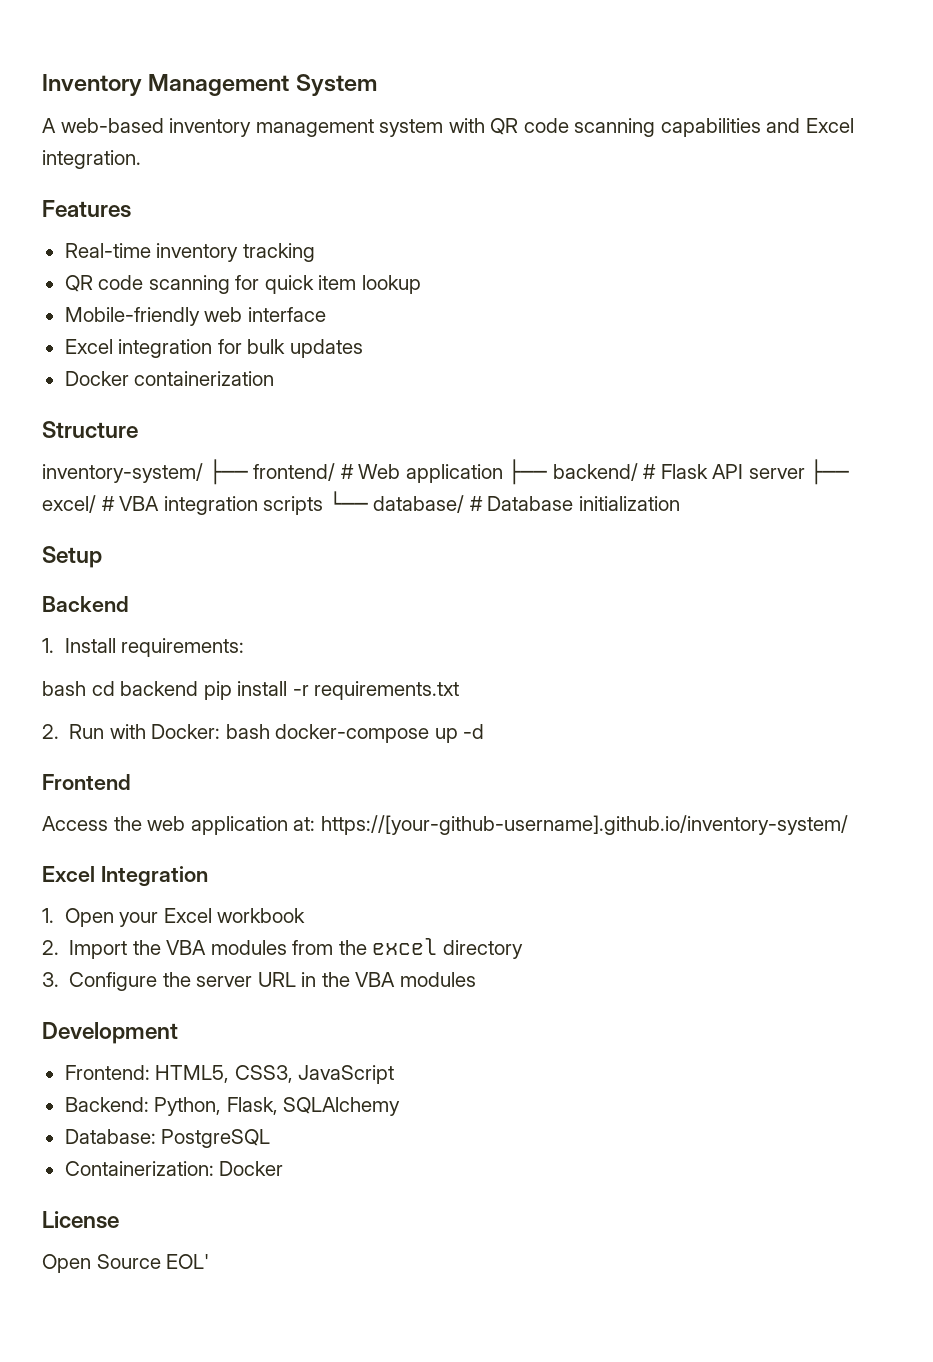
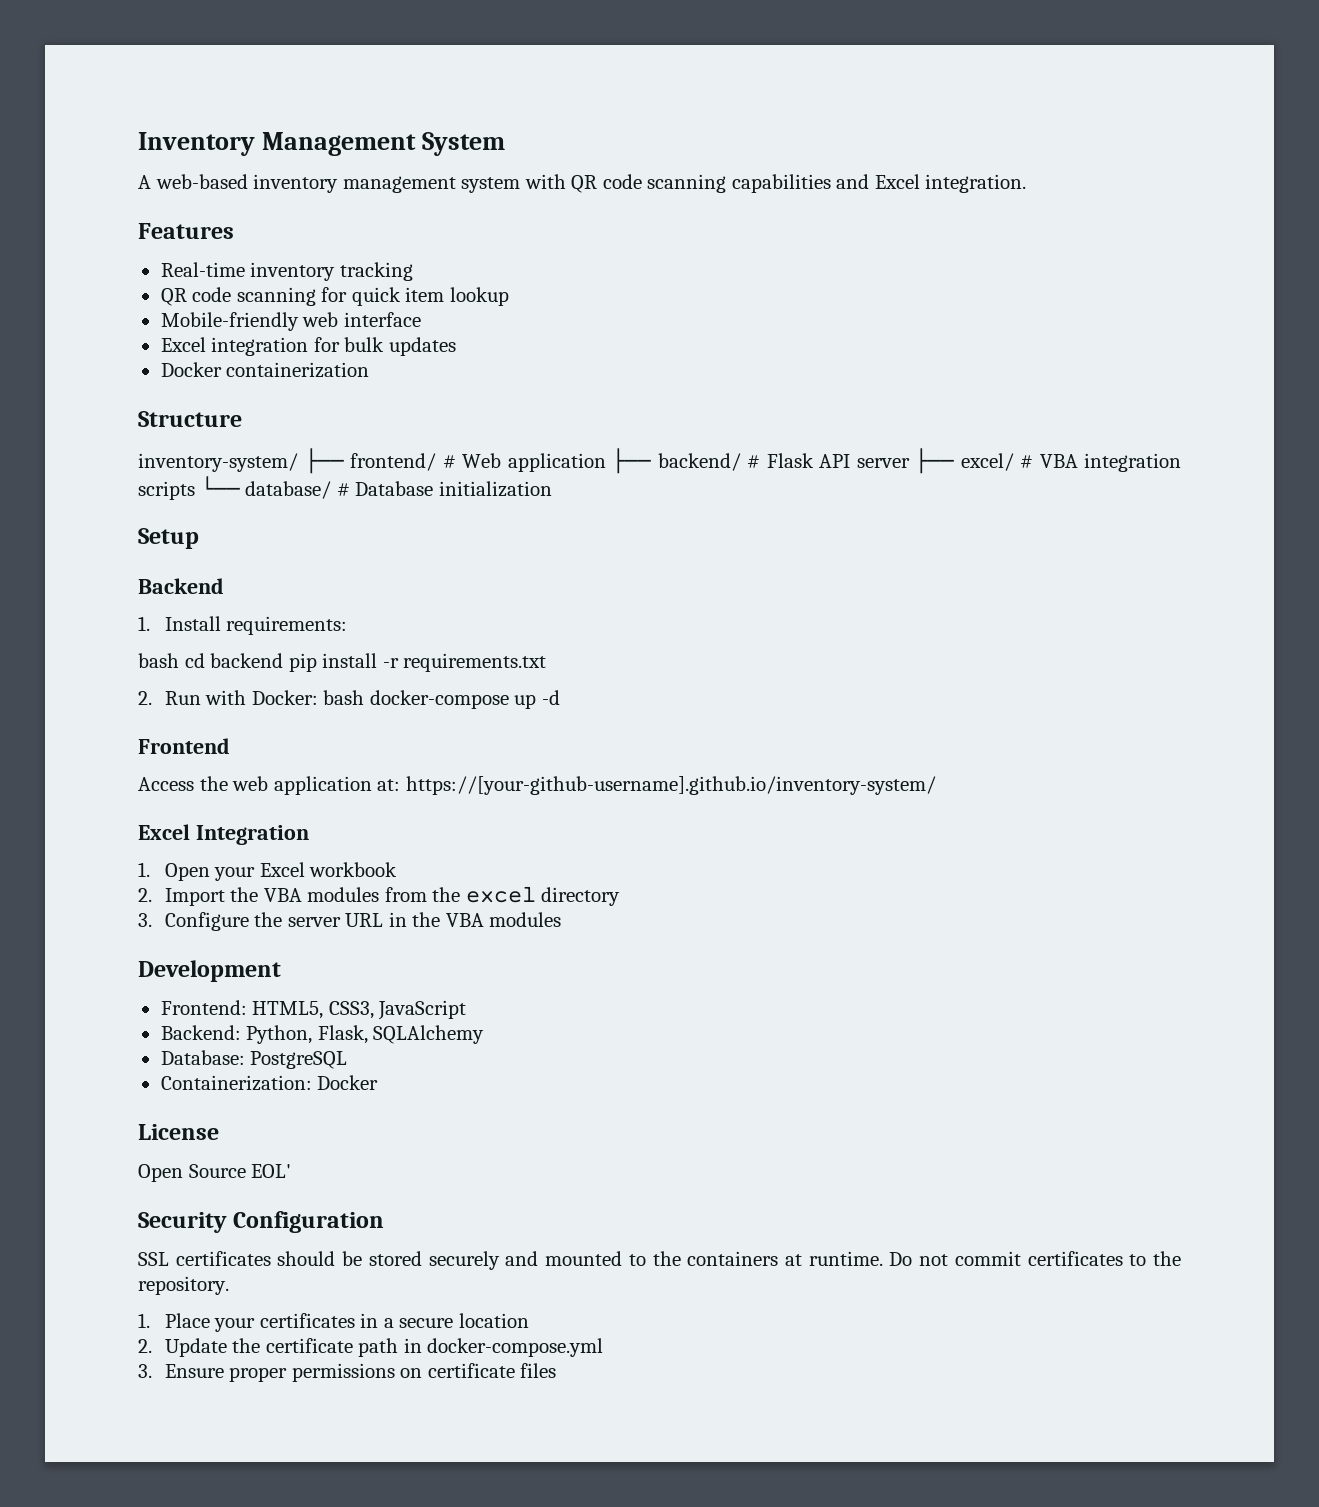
(210, 1261) none -> [138,1211,385,1233] [138,1251,1181,1270] [138,1276,229,1295] [138,1313,529,1332] [138,1338,604,1357] [138,1363,557,1382] // Security Configuration // SSL certificates should be stored securely and mounted to the containers at runtime. Do not commit certificates to the repository. // 1. Place your certificates in a secure location // 2. Update the certificate path in docker-compose.yml // 3. Ensure proper permissions on certificate files

